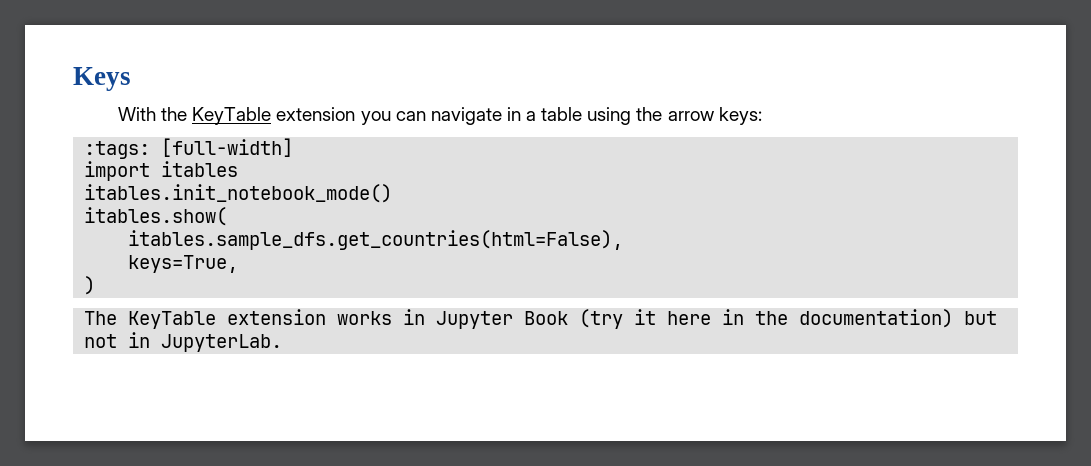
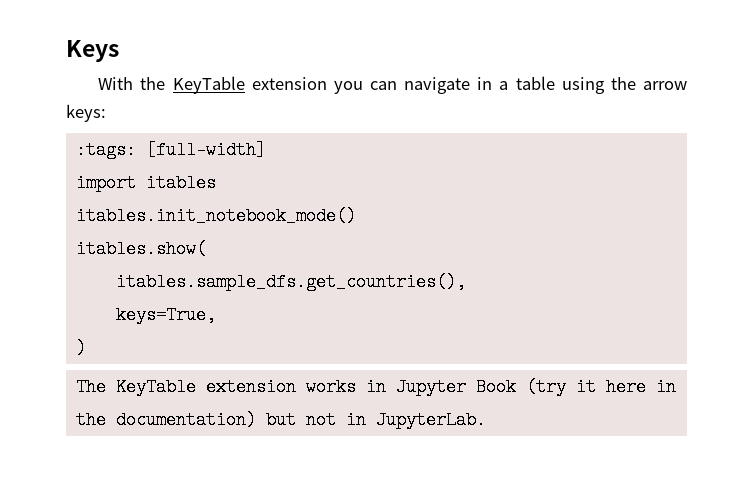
[128,230,624,250] itables.sample_dfs.get_countries(html=False), -> [115,273,466,291] itables.sample_dfs.get_countries(),

